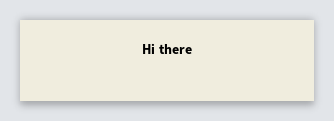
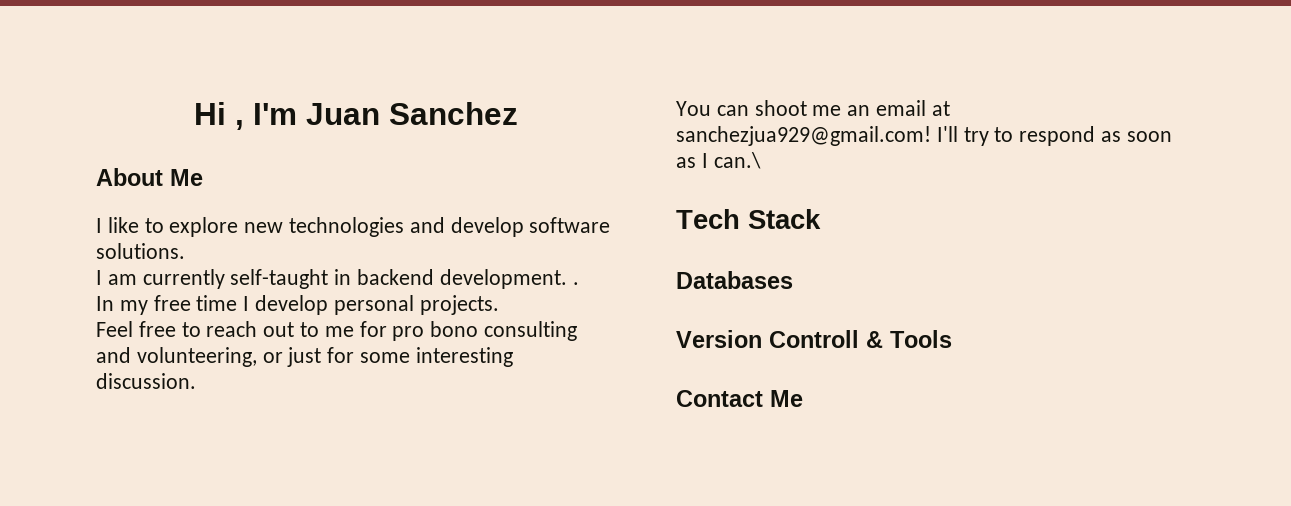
[158,44,192,54] there -> [234,102,518,130] [96,168,203,186] [96,217,611,237] [96,243,185,259] [96,269,579,289] [96,295,499,315] [96,321,578,341] [96,347,513,367] [96,373,196,389] [676,100,950,116] [676,126,1172,146] [676,152,761,169] [676,209,821,229] [676,271,793,289] [676,330,952,348] [676,390,803,407] , I'm Juan Sanchez // About Me // I like to explore new technologies and develop software solutions. // I am currently self-taught in backend development. . // In my free time I develop personal projects. // Feel free to reach out to me for pro bono consulting and volunteering, or just for some interesting discussion. // You can shoot me an email at sanchezjua929@gmail.com! I'll try to respond as soon as I can.\ // Tech Stack // Databases // Version Controll & Tools // Contact Me

